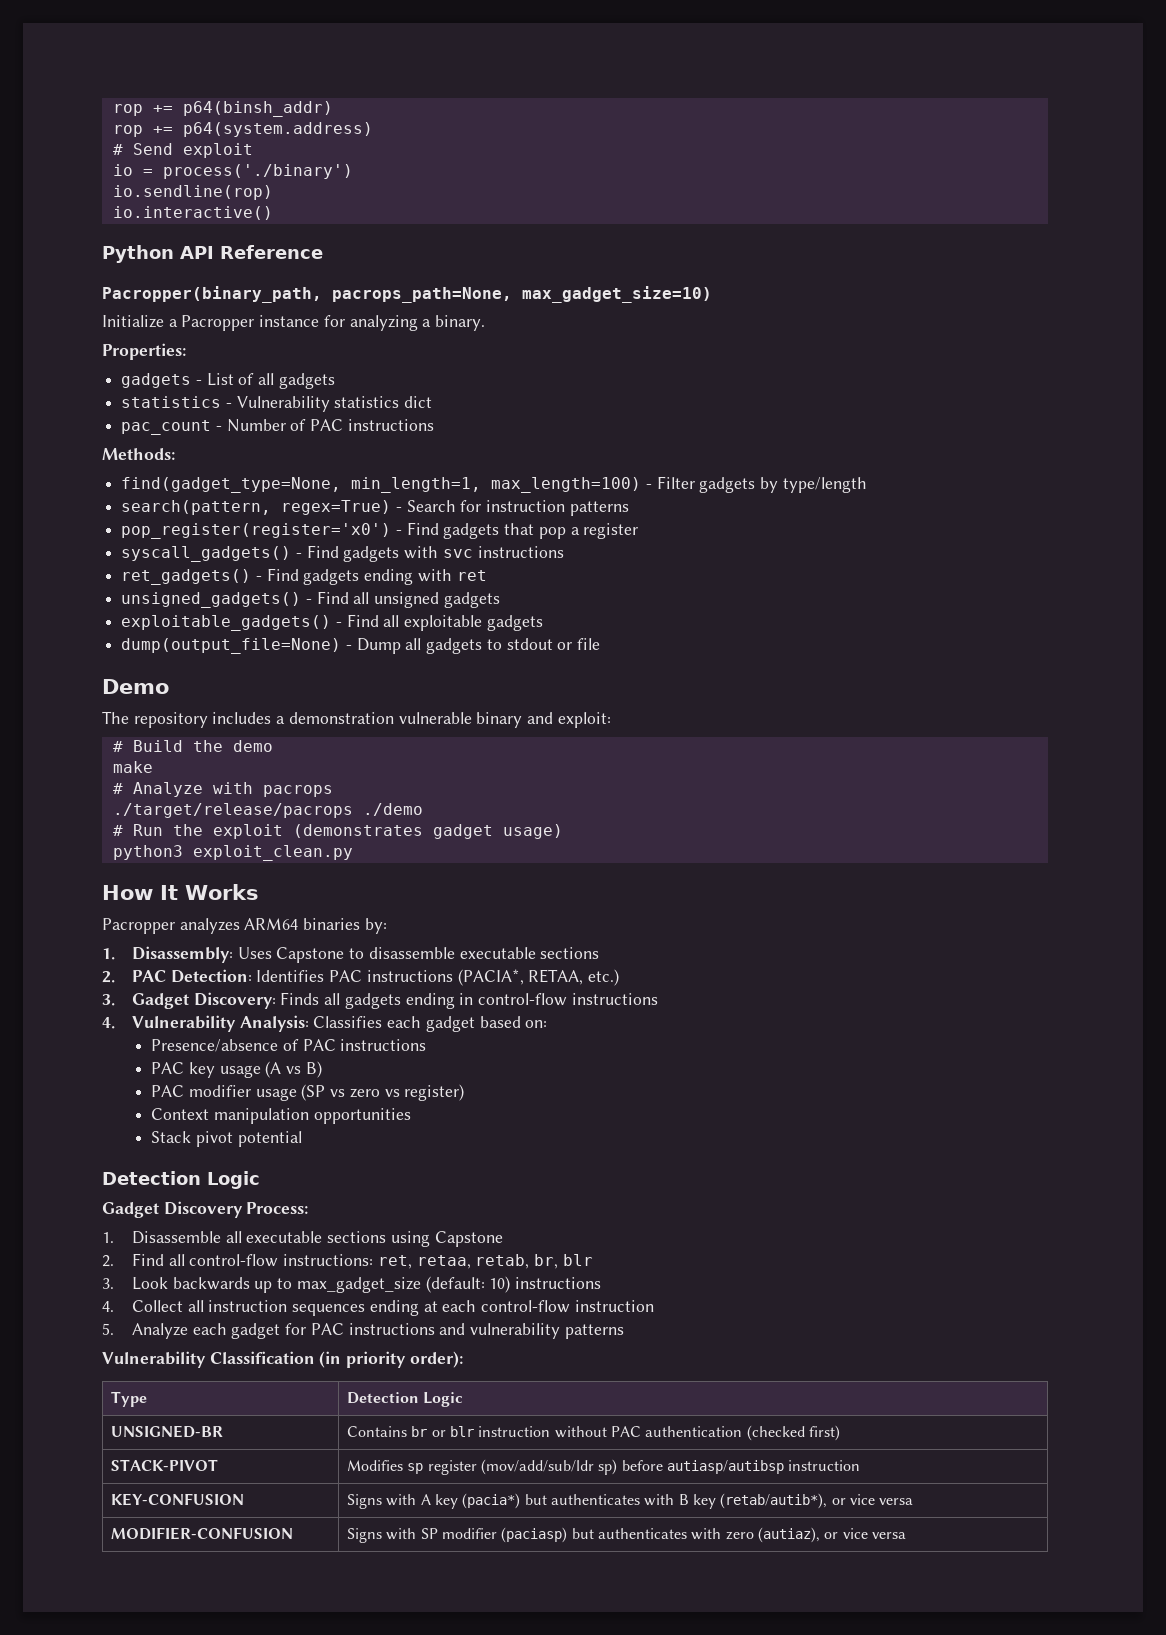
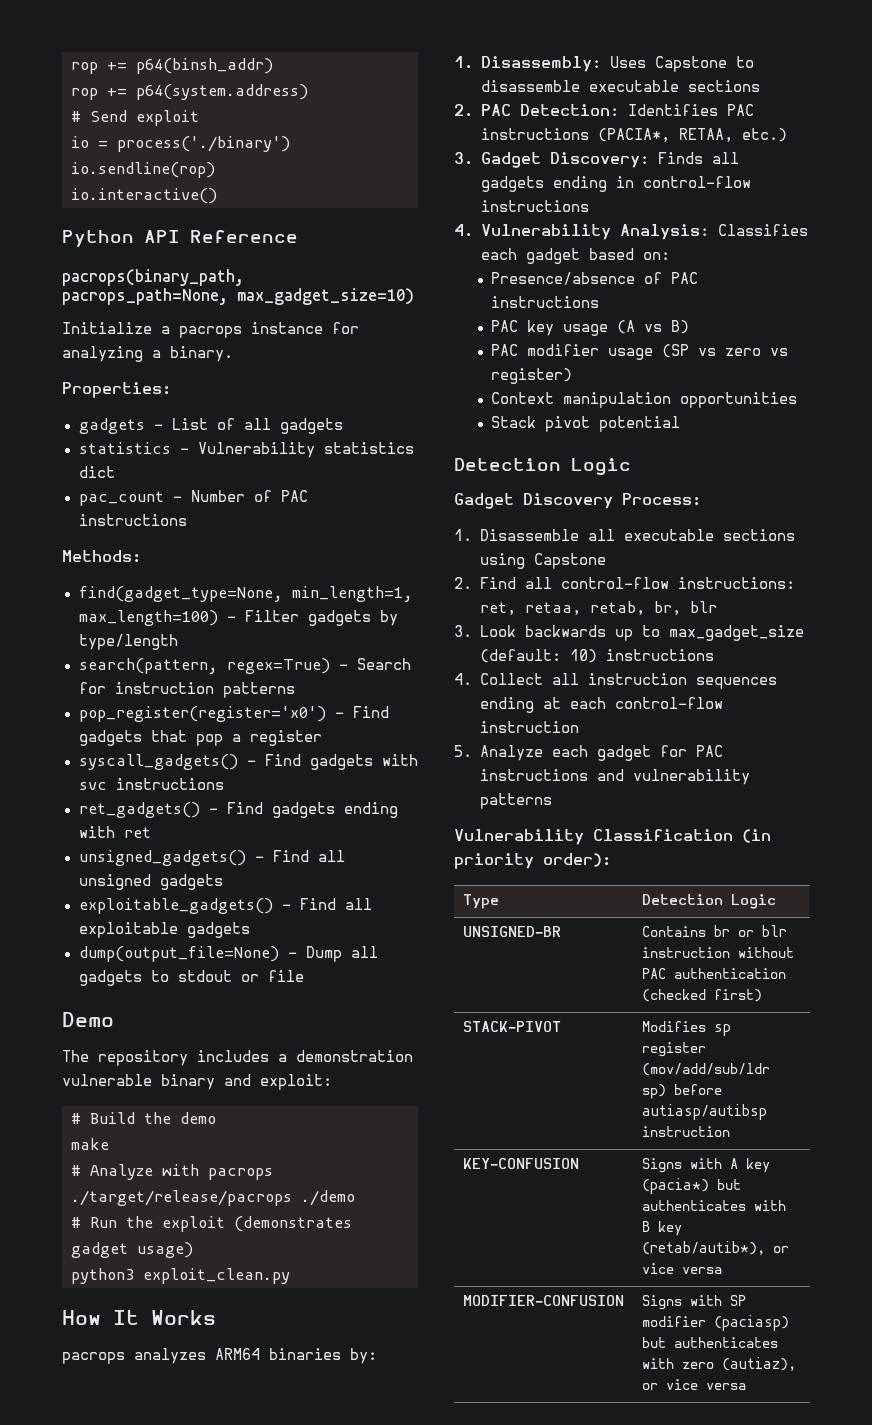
[102,286,322,303] Pacropper(binary_path, -> [62,269,244,286] pacrops(binary_path,
[181,315,255,331] Pacropper -> [179,326,242,338] pacrops
[102,918,175,934] Pacropper -> [62,1352,125,1364] pacrops

